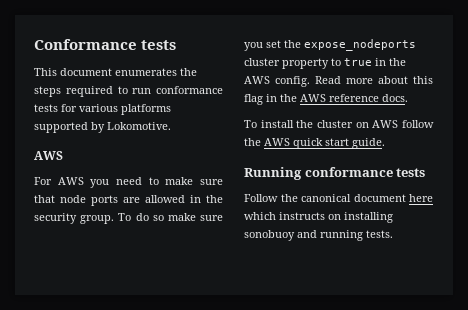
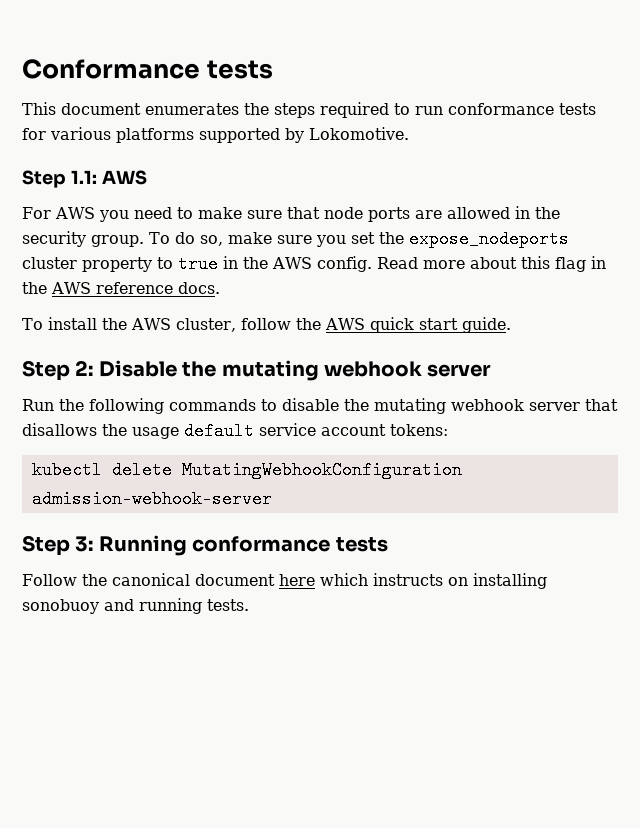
(171, 126) none -> [22,170,97,188] Step 1.1:
[152,215,164,221] so -> [199,235,223,246] so,
[317,120,399,128] cluster on AWS -> [130,318,236,332] AWS cluster,
(385, 143) none -> [22,360,492,381] [22,398,618,414] [22,422,448,440] [31,461,462,479] [31,490,272,508] [22,535,94,556] Step 2: Disable the mutating webhook server // Run the following commands to disable the mutating webhook server that disallows the usage default service account tokens: // kubectl delete MutatingWebhookConfiguration admission-webhook-server // Step 3:

